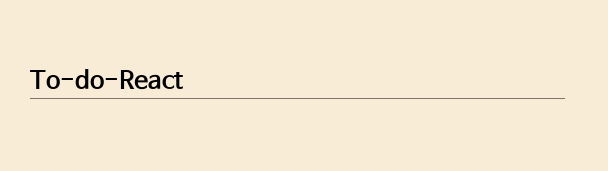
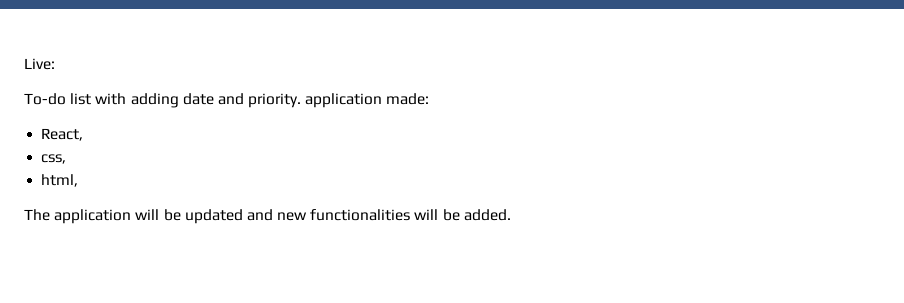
[30,69,183,90] To-do-React -> [24,58,55,70] [24,93,430,108] [41,128,84,141] [41,154,67,164] [41,174,79,187] [24,209,511,224] Live: // To-do list with adding date and priority. application made: // React, // css, // html, // The application will be updated and new functionalities will be added.

